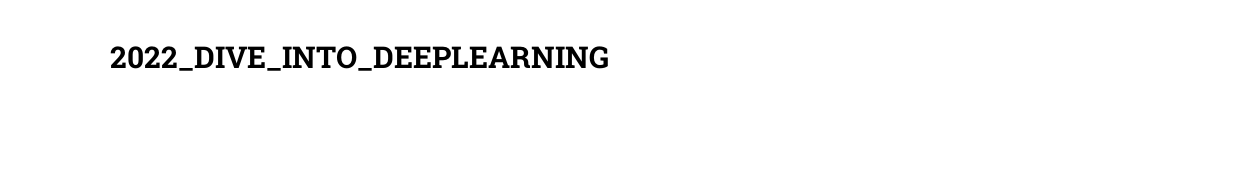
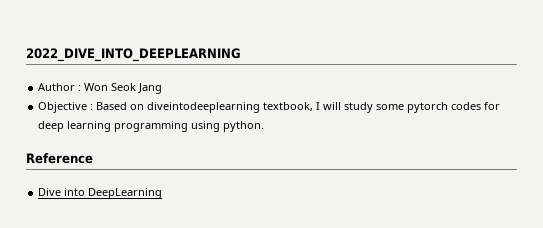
(609, 58) none -> [38,83,163,94] [38,102,501,113] [38,121,265,132] [26,153,93,164] [38,188,163,199] // Author : Won Seok Jang // Objective : Based on diveintodeeplearning textbook, I will study some pytorch codes for deep learning programming using python. // Reference // Dive into DeepLearning

